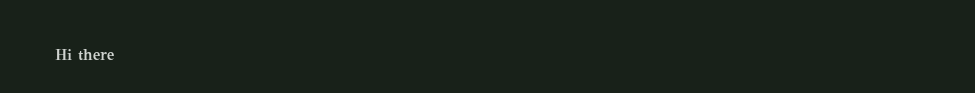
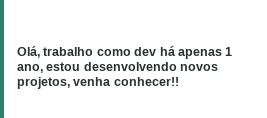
[55,49,114,61] Hi there -> [17,46,233,59] [17,62,219,73] [17,77,179,89] Olá, trabalho como dev há apenas 1 ano, estou desenvolvendo novos projetos, venha conhecer!!

